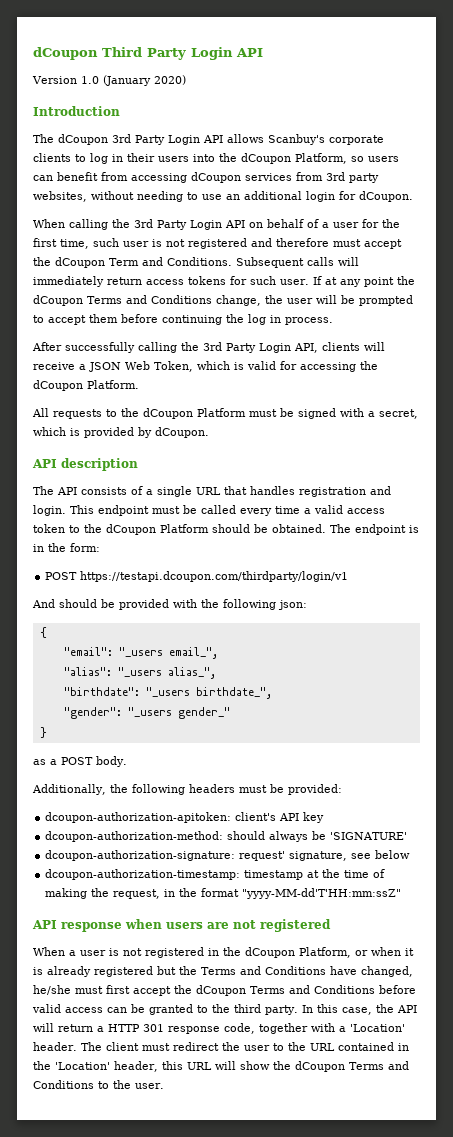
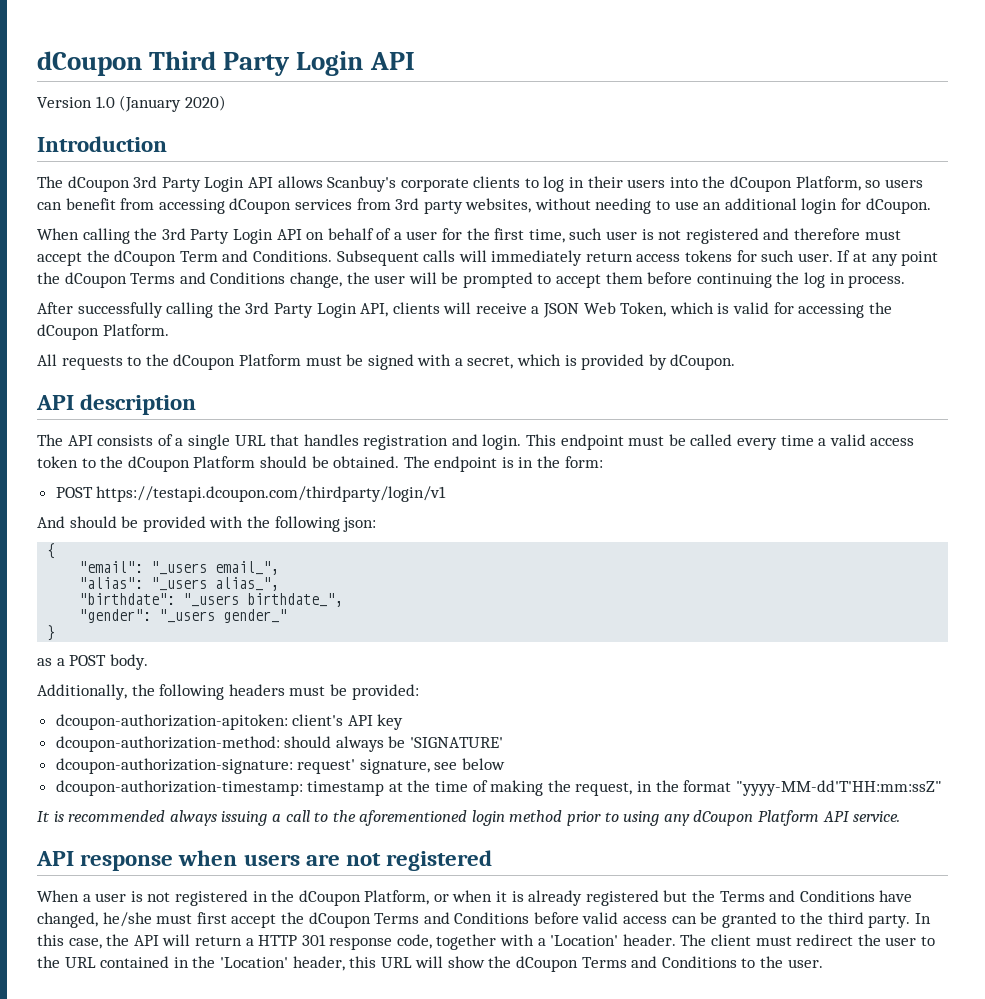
(402, 893) none -> [37,810,901,826] // It is recommended always issuing a call to the aforementioned login method prior to using any dCoupon Platform API service.

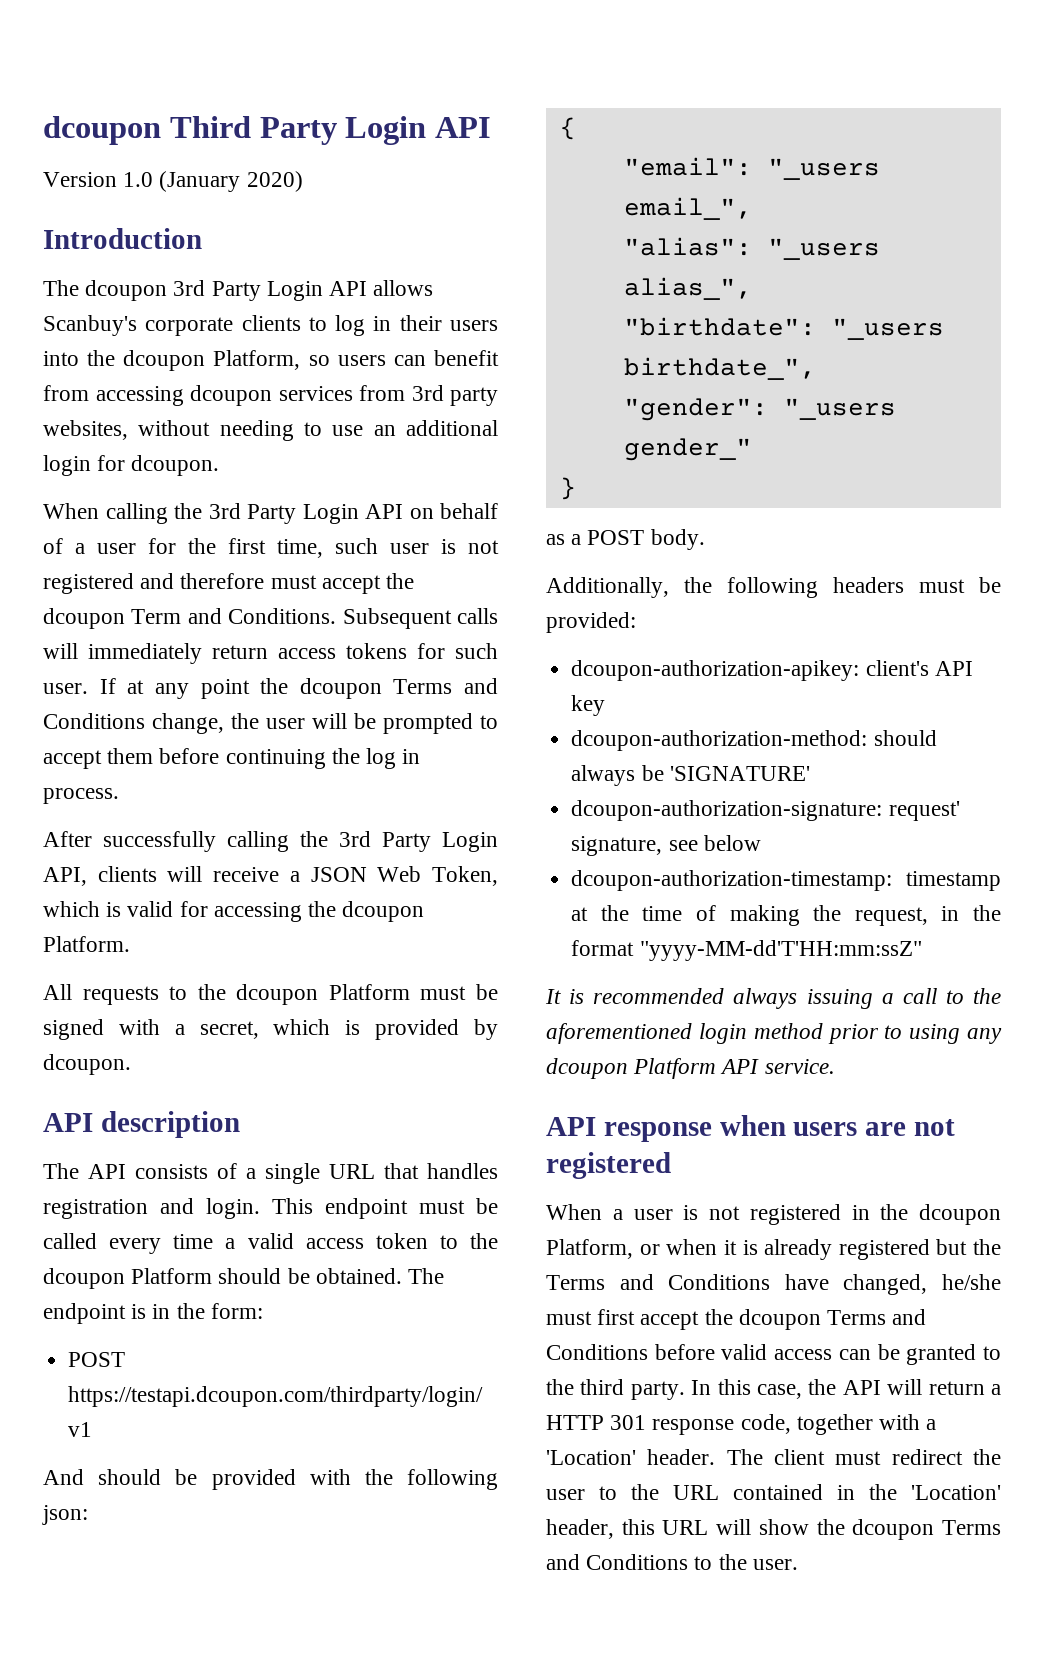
[37,51,142,76] dCoupon -> [43,116,161,145] dcoupon
[67,176,130,192] dCoupon -> [85,280,168,301] dcoupon
[730,176,793,192] dCoupon -> [123,350,206,371] dcoupon
[229,198,292,214] dCoupon -> [190,385,272,406] dcoupon
[865,198,931,214] dCoupon. -> [131,455,220,476] dcoupon.
[114,250,177,266] dCoupon -> [43,608,125,629] dcoupon
[64,272,127,288] dCoupon -> [299,678,382,699] dcoupon
[37,324,99,340] dCoupon -> [342,901,425,922] dcoupon
[173,354,236,370] dCoupon -> [236,984,319,1005] dcoupon
[670,354,736,370] dCoupon. -> [43,1054,131,1075] dcoupon.
[127,456,190,472] dCoupon -> [43,1268,125,1289] dcoupon
[55,714,288,730] dcoupon-authorization-apitoken: -> [571,660,860,681] dcoupon-authorization-apikey:
[693,810,754,826] dCoupon -> [546,1058,628,1079] dcoupon
[298,890,361,906] dCoupon -> [919,1204,1001,1225] dcoupon
[308,912,371,928] dCoupon -> [738,1309,821,1330] dcoupon
[516,956,579,972] dCoupon -> [852,1519,935,1540] dcoupon

